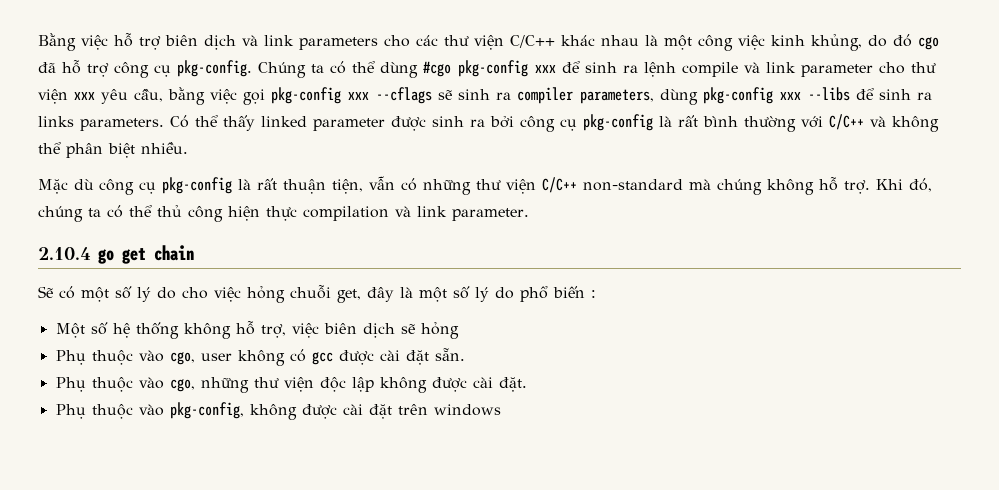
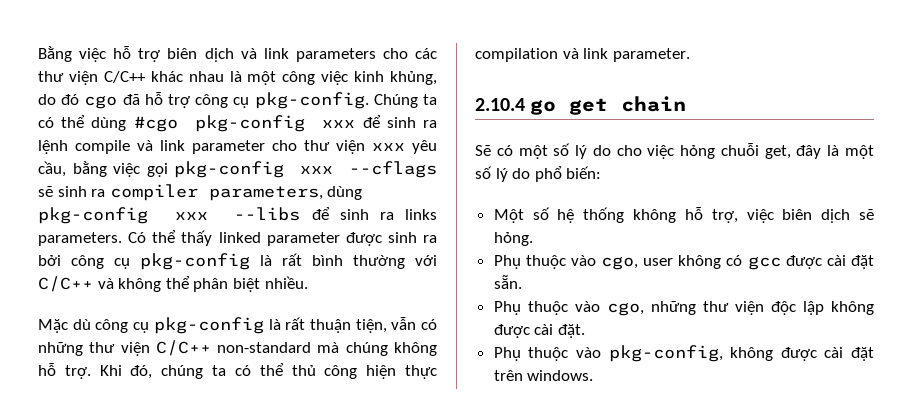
[553,286,596,298] biến : -> [566,166,602,179] biến:
[420,322,459,339] hỏng -> [493,232,533,246] hỏng.
[433,404,501,416] windows -> [527,370,594,381] windows.

